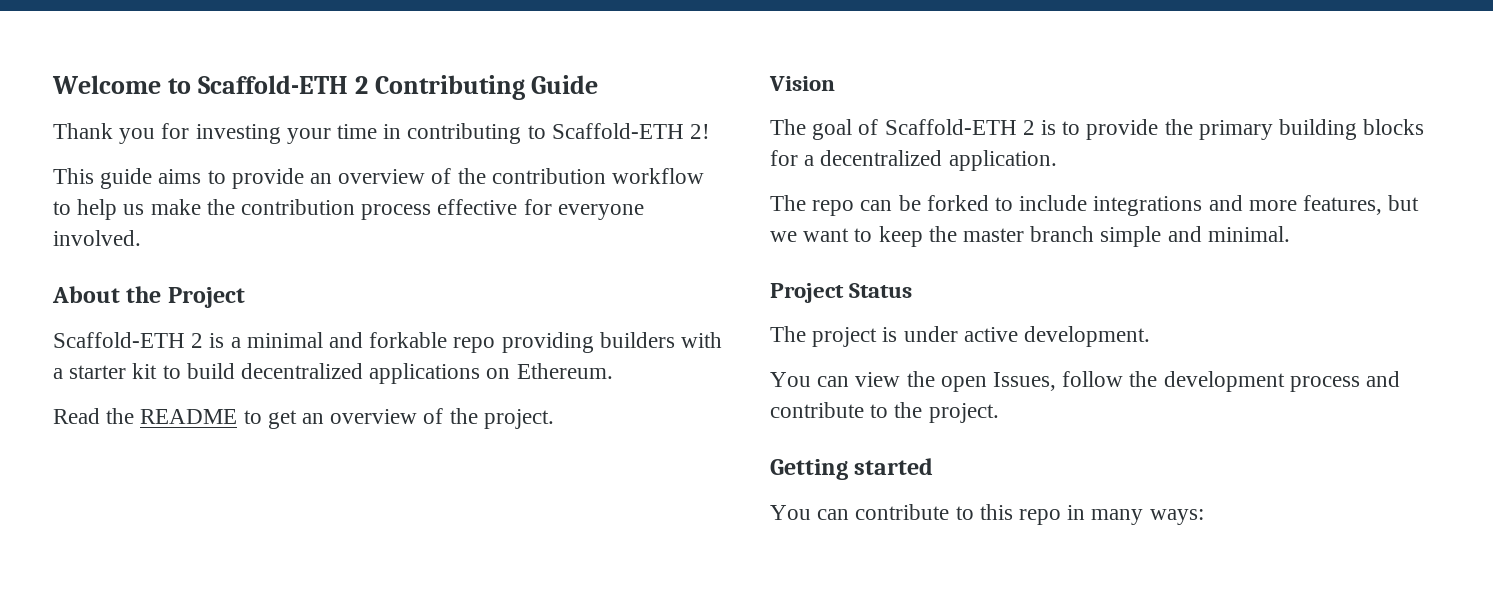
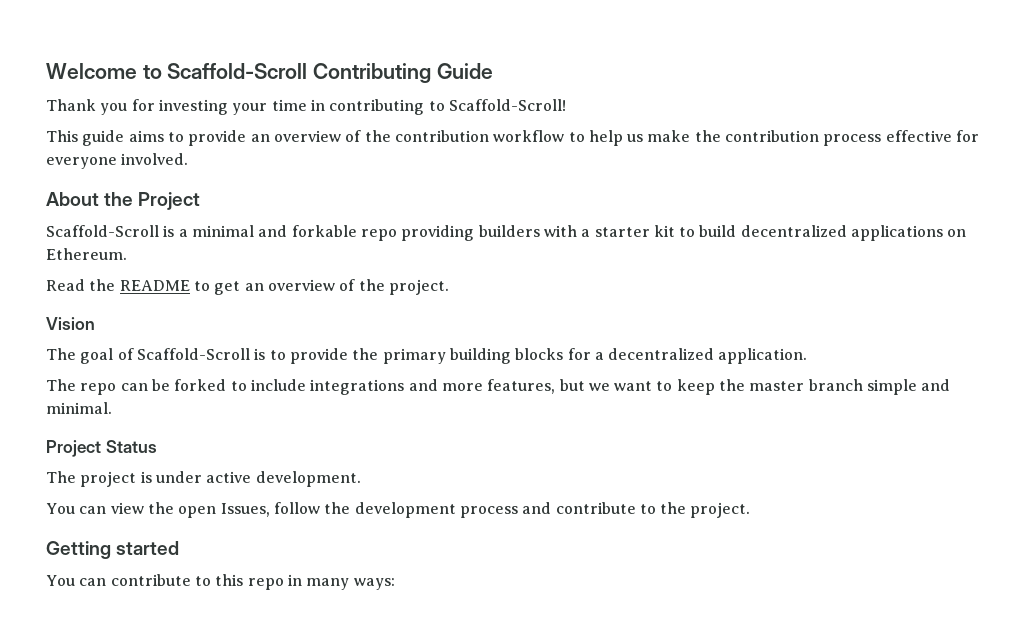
[197,75,368,94] Scaffold-ETH 2 -> [167,63,308,79] Scaffold-Scroll
[551,123,711,139] Scaffold-ETH 2! -> [448,99,566,111] Scaffold-Scroll!
[53,332,204,348] Scaffold-ETH 2 -> [46,225,159,237] Scaffold-Scroll
[884,119,1035,135] Scaffold-ETH 2 -> [136,348,250,360] Scaffold-Scroll

